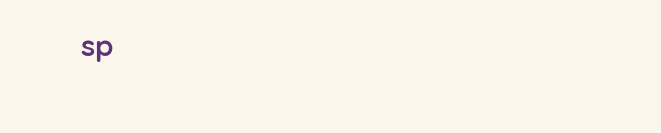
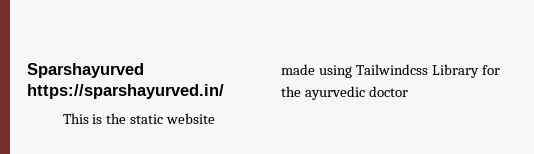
[81,40,113,62] sp -> [27,63,144,78] [27,84,224,99] [62,113,216,124] [281,64,500,78] [281,86,408,100] Sparshayurved https://sparshayurved.in/ // This is the static website made using Tailwindcss Library for the ayurvedic doctor

